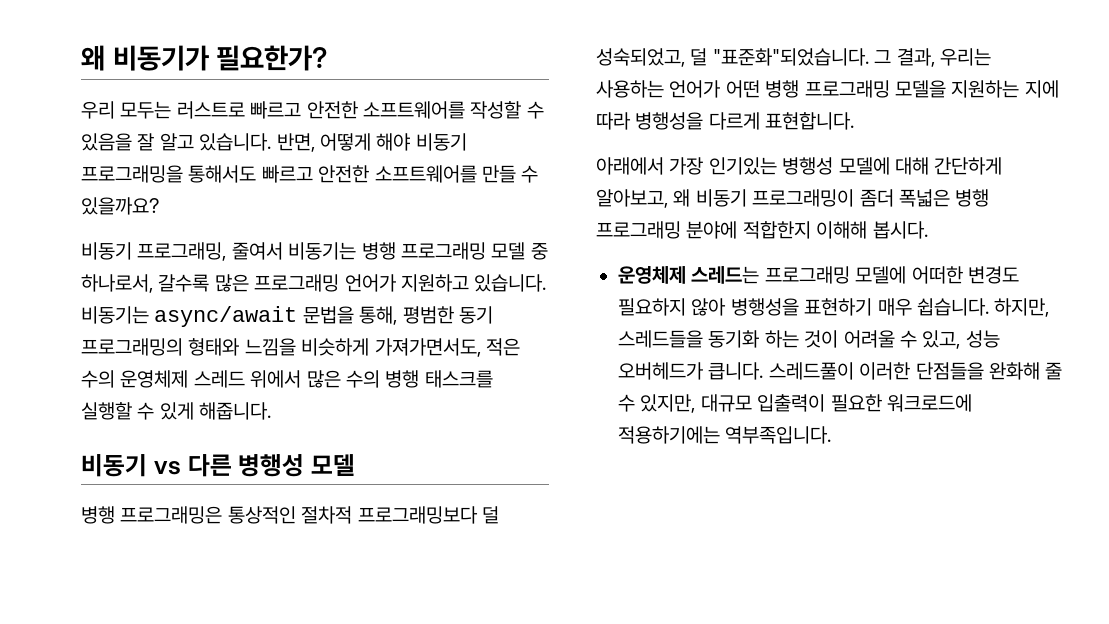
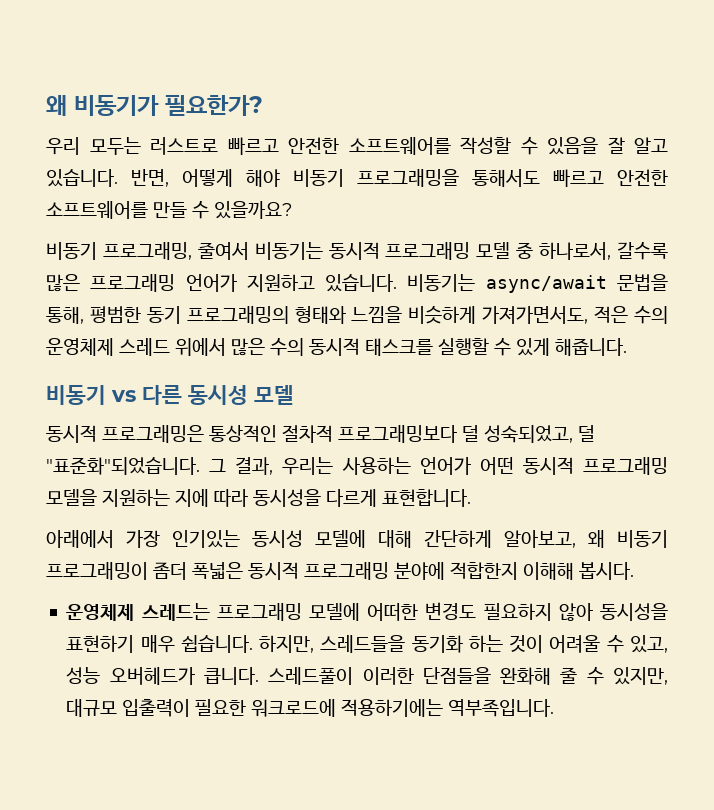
[361,242,396,260] 병행 -> [328,242,380,260] 동시적
[385,370,420,388] 병행 -> [309,338,360,356] 동시적
[238,454,305,477] 병행성 -> [188,385,248,405] 동시성
[81,506,115,524] 병행 -> [46,425,97,443] 동시적
[765,80,800,98] 병행 -> [522,457,574,475] 동시적
[635,112,704,130] 병행성을 -> [253,489,321,507] 동시성을
[782,157,834,175] 병행성 -> [252,530,303,548] 동시성
[955,189,990,207] 병행 -> [248,562,299,580] 동시적
[730,298,799,316] 병행성을 -> [600,603,668,621] 동시성을

